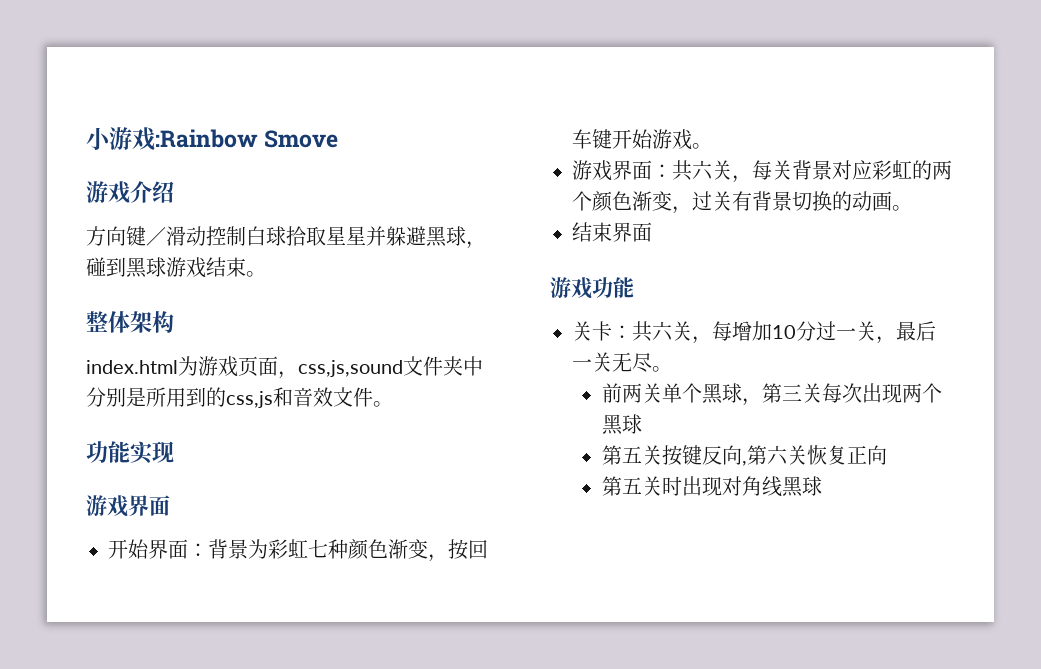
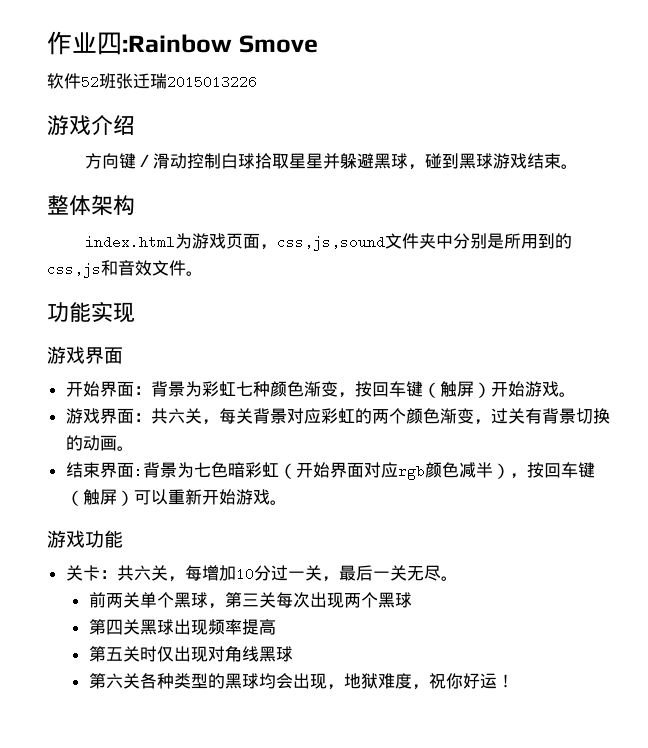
[86,127,155,151] 小游戏 -> [47,31,122,55] 作业四
(339, 139) none -> [47,73,257,89] // 软件52班张迁瑞2015013226
(612, 139) none -> [422,381,491,398] （触屏）
(652, 232) none -> [133,462,595,480] [65,489,287,506] :背景为七色暗彩虹（开始界面对应rgb颜色减半），按回车键（触屏）可以重新开始游戏。
[621,445,887,466] 五关按键反向,第六关恢复正向 -> [105,619,276,635] 四关黑球出现频率提高
(682, 486) none -> [156,646,174,662] 仅
(822, 486) none -> [88,673,514,690] // 第六关各种类型的黑球均会出现，地狱难度，祝你好运！

